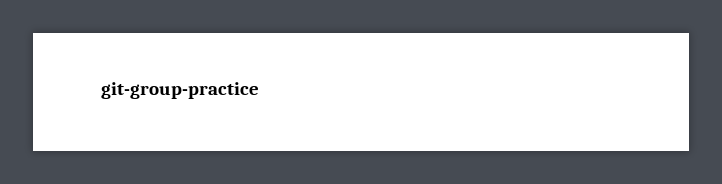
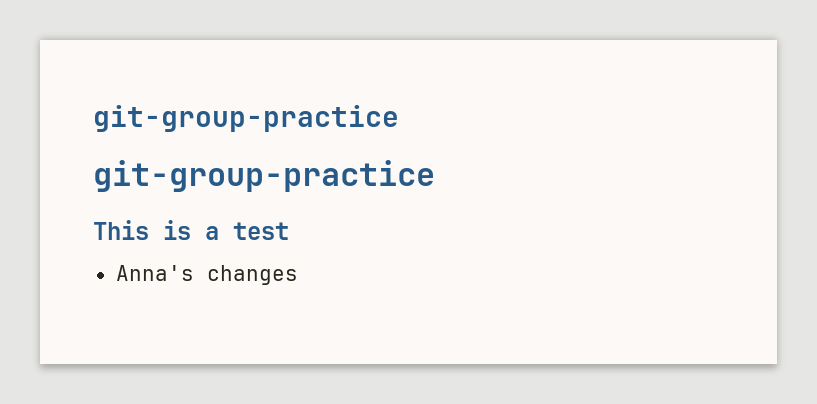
[101,82,259,99] git-group-practice -> [93,105,399,132] [93,160,435,192] [93,220,289,240] [115,265,298,285] git-group-practice // git-group-practice // This is a test // Anna's changes

